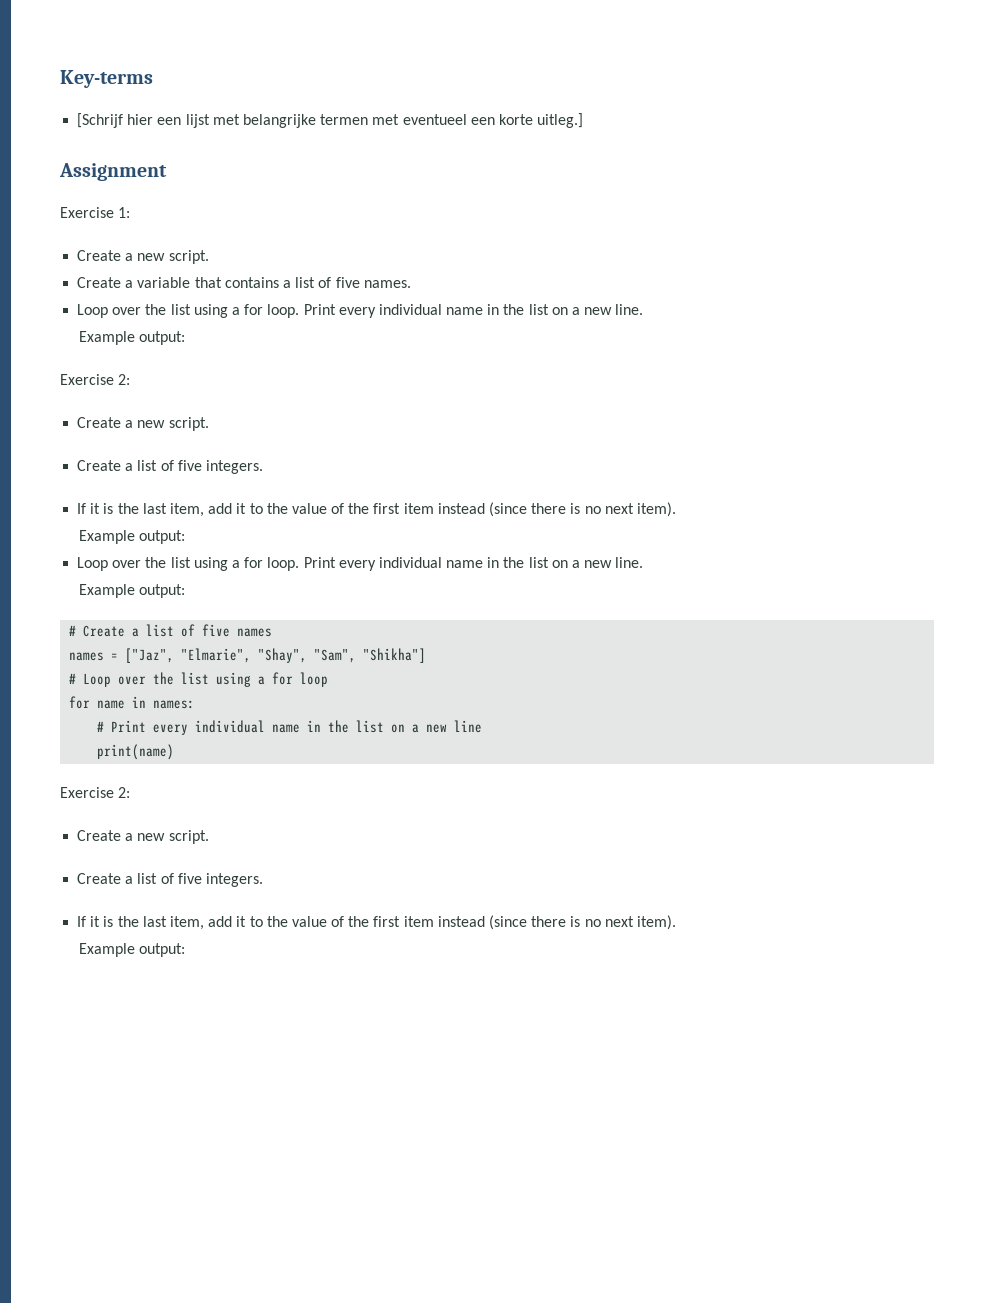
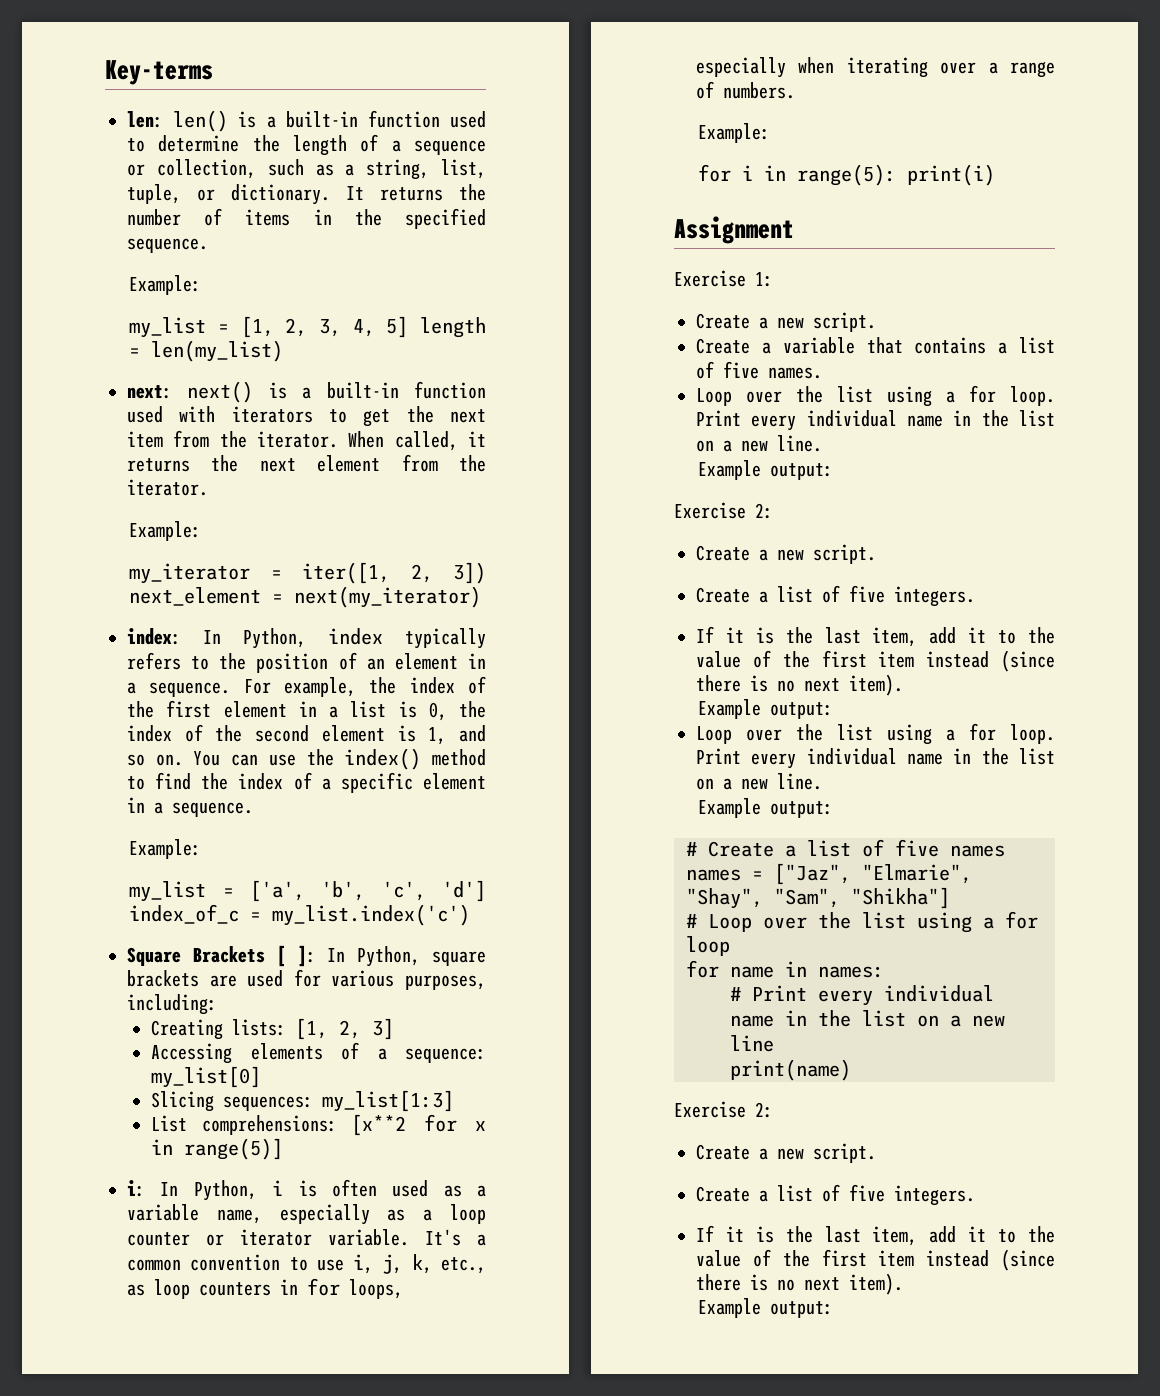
[77,113,584,128] [Schrijf hier een lijst met belangrijke termen met eventueel een korte uitleg.] -> [127,110,486,132] [127,134,486,156] [127,159,486,180] [127,184,486,205] [127,208,486,229] [127,238,208,253] [129,275,202,295] [129,316,486,338] [129,340,284,362] [127,381,486,403] [127,406,486,427] [127,430,486,451] [127,454,486,472] [127,479,208,496] [129,521,202,541] [129,562,486,584] [129,586,482,608] [127,628,486,649] [127,652,487,673] [127,676,486,697] [127,700,486,721] [127,724,487,745] [127,748,487,770] [127,772,486,793] [127,797,253,817] [129,839,202,859] [129,880,487,902] [129,904,471,926] [127,945,486,967] [127,969,486,990] [127,994,217,1015] [151,1018,395,1040] [151,1042,486,1064] [151,1066,262,1088] [151,1090,455,1112] [151,1114,486,1136] [151,1138,284,1160] [127,1179,486,1201] [127,1204,487,1225] [127,1229,486,1246] [127,1254,486,1274] [127,1278,403,1299] [696,57,1055,78] [696,81,795,99] [698,123,771,143] [698,164,996,186] len: len() is a built-in function used to determine the length of a sequence or collection, such as a string, list, tuple, or dictionary. It returns the number of items in the specified sequence. // Example: // my_list = [1, 2, 3, 4, 5] length = len(my_list) // next: next() is a built-in function used with iterators to get the next item from the iterator. When called, it returns the next element from the iterator. // Example: // my_iterator = iter([1, 2, 3]) next_element = next(my_iterator) // index: In Python, index typically refers to the position of an element in a sequence. For example, the index of the first element in a list is 0, the index of the second element is 1, and so on. You can use the index() method to find the index of a specific element in a sequence. // Example: // my_list = ['a', 'b', 'c', 'd'] index_of_c = my_list.index('c') // Square Brackets [ ]: In Python, square brackets are used for various purposes, including: // Creating lists: [1, 2, 3] // Accessing elements of a sequence: my_list[0] // Slicing sequences: my_list[1:3] // List comprehensions: [x**2 for x in range(5)] // i: In Python, i is often used as a variable name, especially as a loop counter or iterator variable. It's a common convention to use i, j, k, etc., as loop counters in for loops, especially when iterating over a range of numbers. // Example: // for i in range(5): print(i)

